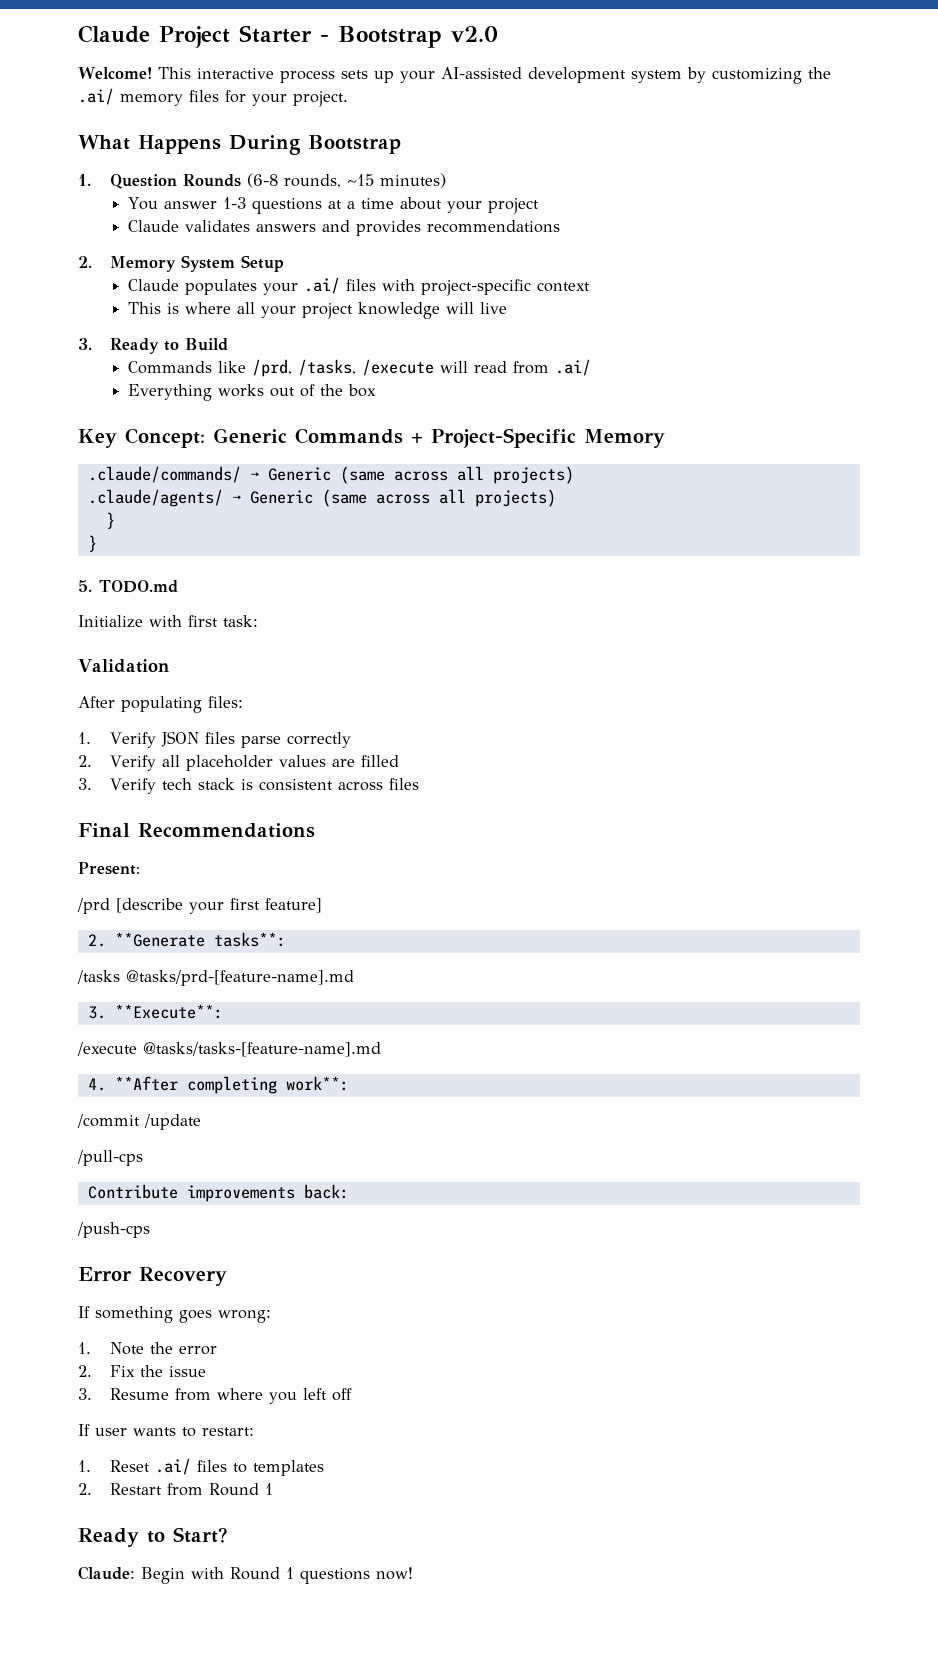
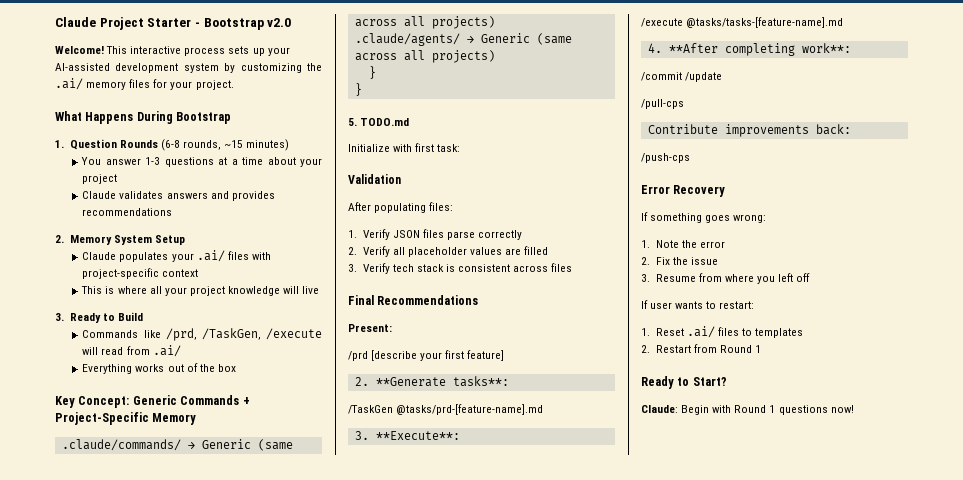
[298,359,357,376] /tasks, -> [201,328,261,340] /TaskGen,
[77,970,120,984] /tasks -> [348,405,393,414] /TaskGen

